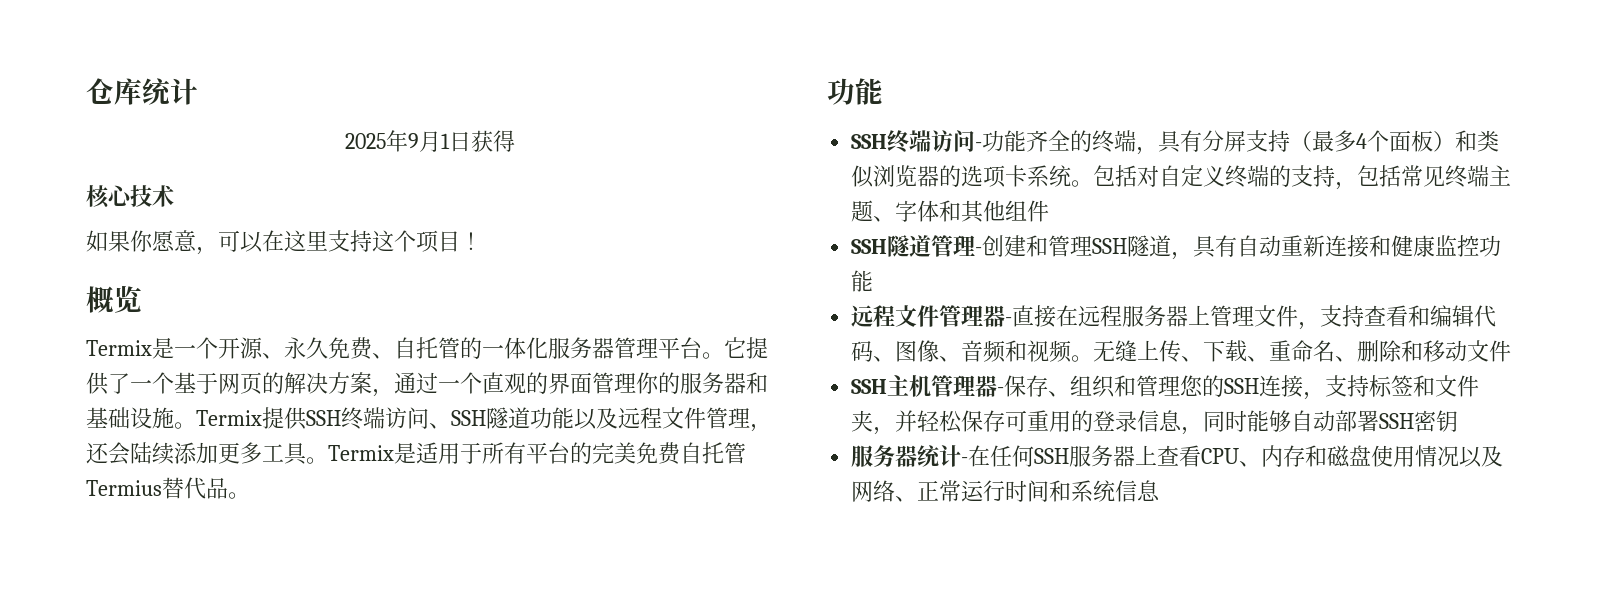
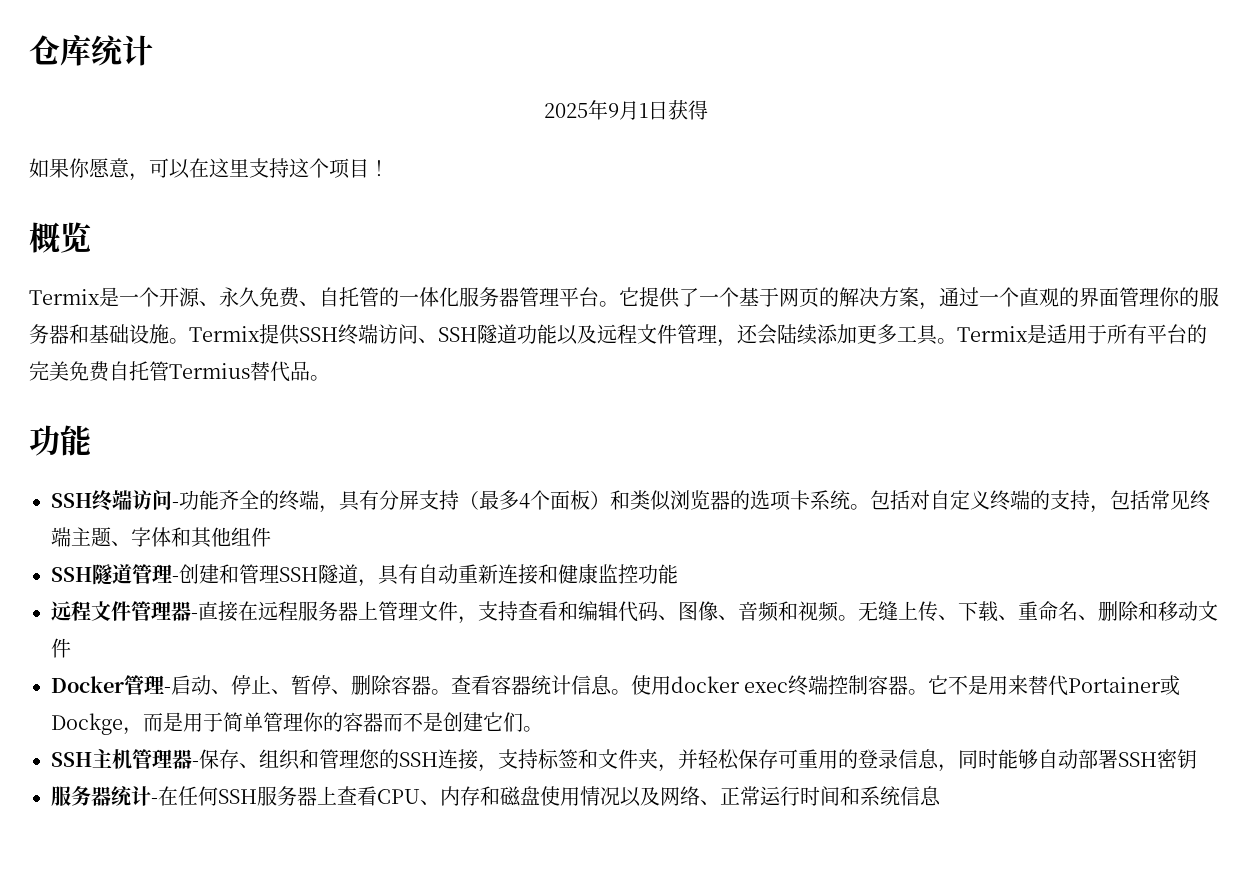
[86,185,174,209] // 核心技术 -> (708, 110) none
(1512, 351) none -> [51,675,1181,696] [51,712,543,735] // Docker管理-启动、停止、暂停、删除容器。查看容器统计信息。使用docker exec终端控制容器。它不是用来替代Portainer或Dockge，而是用于简单管理你的容器而不是创建它们。

